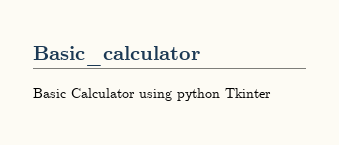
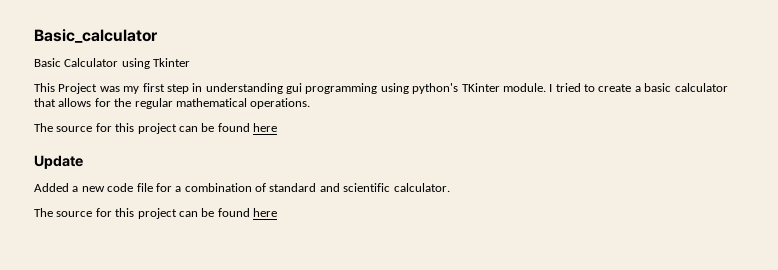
[177,88,220,101] python -> (150, 63) none
(271, 93) none -> [34,83,728,94] [34,98,311,109] [34,123,277,134] [34,155,83,169] [34,183,450,192] [34,208,277,219] // This Project was my first step in understanding gui programming using python's TKinter module. I tried to create a basic calculator that allows for the regular mathematical operations. // The source for this project can be found here // Update // Added a new code file for a combination of standard and scientific calculator. // The source for this project can be found here

